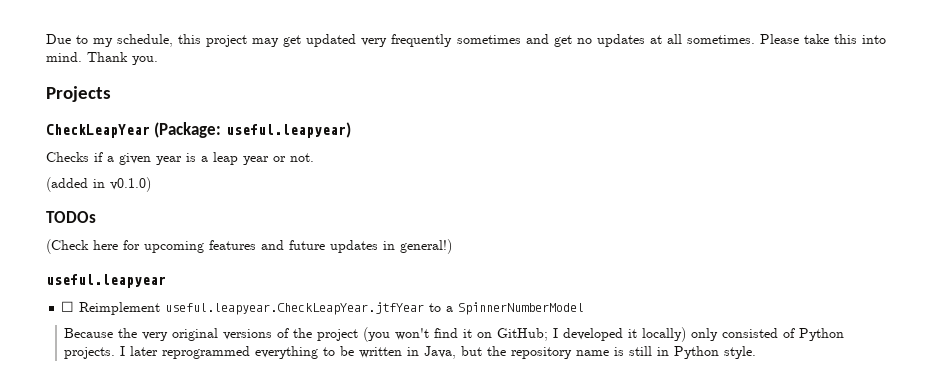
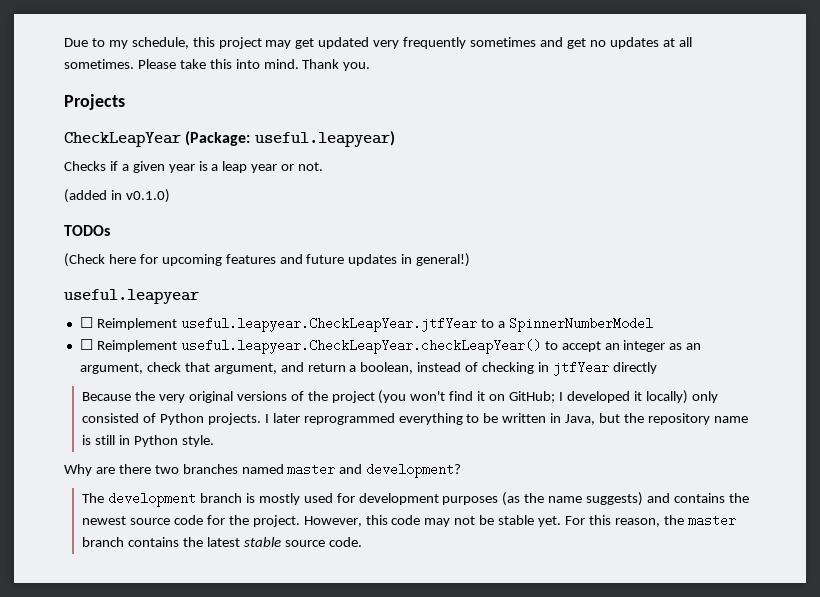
(585, 308) none -> [79,339,702,354] [79,361,657,376] // ☐ Reimplement useful.leapyear.CheckLeapYear.checkLeapYear() to accept an integer as an argument, check that argument, and return a boolean, instead of checking in jtfYear directly
(757, 352) none -> [64,463,462,478] [82,492,749,507] [82,514,736,527] [82,537,362,547] // Why are there two branches named master and development? // The development branch is mostly used for development purposes (as the name suggests) and contains the newest source code for the project. However, this code may not be stable yet. For this reason, the master branch contains the latest stable source code.

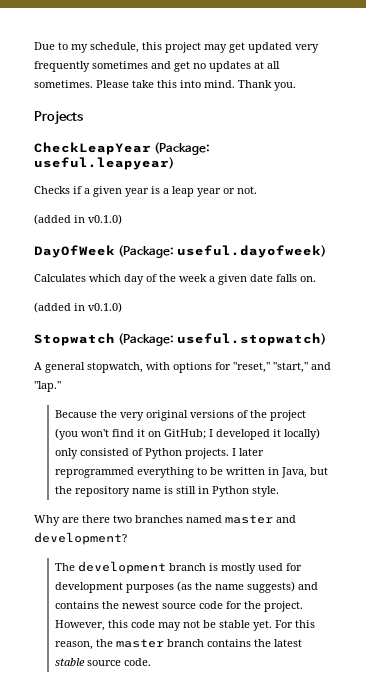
[64,225,110,236] [64,253,471,267] [64,289,199,304] [79,317,653,332] [79,339,702,354] [79,361,657,376] TODOs // (Check here for upcoming features and future updates in general!) // useful.leapyear // ☐ Reimplement useful.leapyear.CheckLeapYear.jtfYear to a SpinnerNumberModel // ☐ Reimplement useful.leapyear.CheckLeapYear.checkLeapYear() to accept an integer as an argument, check that argument, and return a boolean, instead of checking in jtfYear directly -> [34,245,327,258] [34,274,316,285] [34,302,122,313] [34,333,327,346] [34,362,331,373] [34,381,61,392] DayOfWeek (Package: useful.dayofweek) // Calculates which day of the week a given date falls on. // (added in v0.1.0) // Stopwatch (Package: useful.stopwatch) // A general stopwatch, with options for "reset," "start," and "lap."

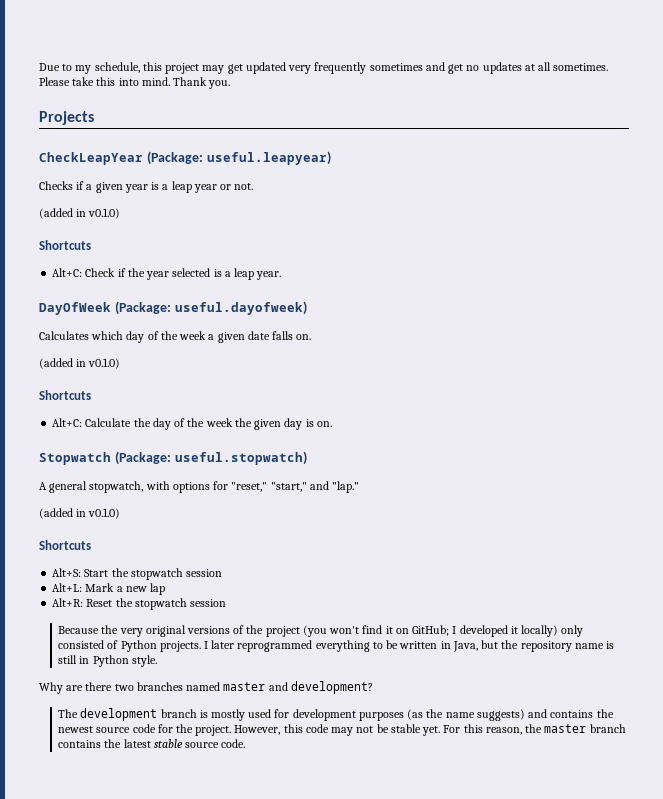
(122, 219) none -> [39,240,91,250] [52,268,282,280] // Shortcuts // Alt+C: Check if the year selected is a leap year.
(122, 307) none -> [39,390,91,400] [52,418,332,430] // Shortcuts // Alt+C: Calculate the day of the week the given day is on.
(61, 386) none -> [39,508,121,519] [39,540,91,550] [52,568,223,580] [52,583,166,595] [52,598,227,610] // (added in v0.1.0) // Shortcuts // Alt+S: Start the stopwatch session // Alt+L: Mark a new lap // Alt+R: Reset the stopwatch session

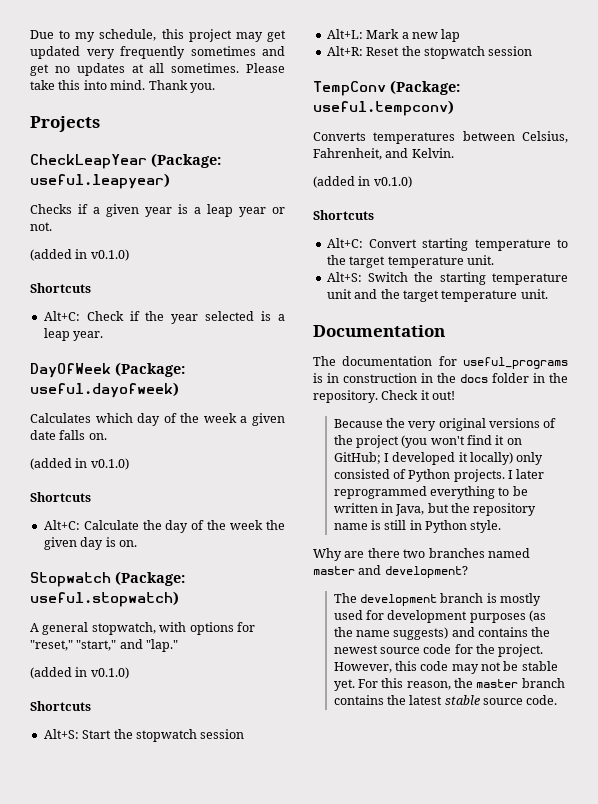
(227, 603) none -> [313,80,460,96] [313,100,454,116] [313,131,568,144] [313,148,454,160] [313,176,412,188] [313,210,374,220] [326,238,568,251] [326,255,494,268] [326,272,568,285] [326,289,548,302] [313,325,445,337] [313,356,568,369] [313,373,568,383] [313,390,456,403] // TempConv (Package: useful.tempconv) // Converts temperatures between Celsius, Fahrenheit, and Kelvin. // (added in v0.1.0) // Shortcuts // Alt+C: Convert starting temperature to the target temperature unit. // Alt+S: Switch the starting temperature unit and the target temperature unit. // Documentation // The documentation for useful_programs is in construction in the docs folder in the repository. Check it out!

